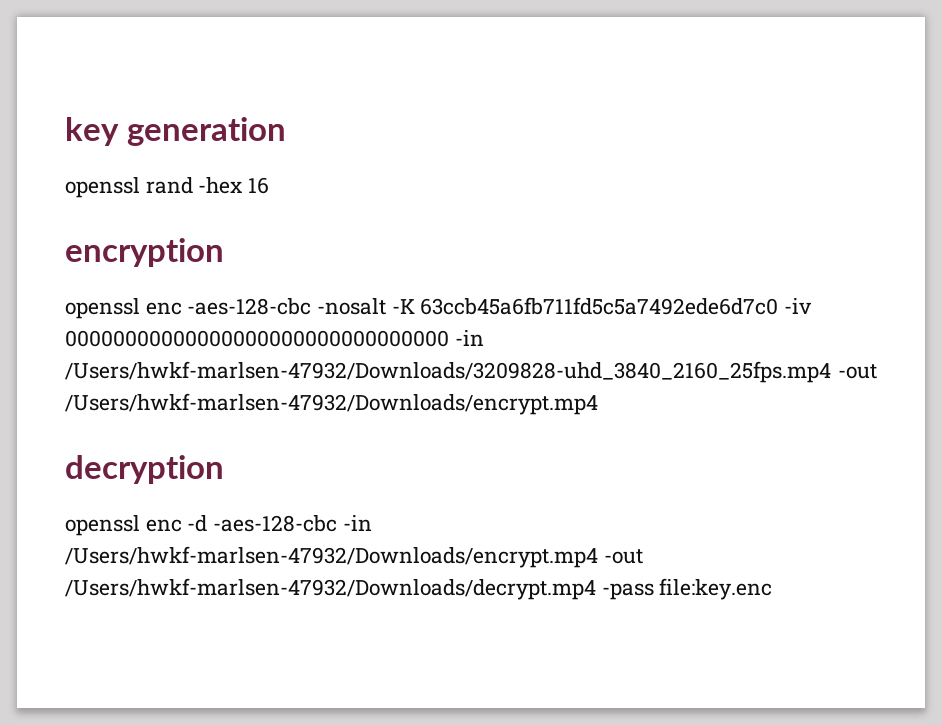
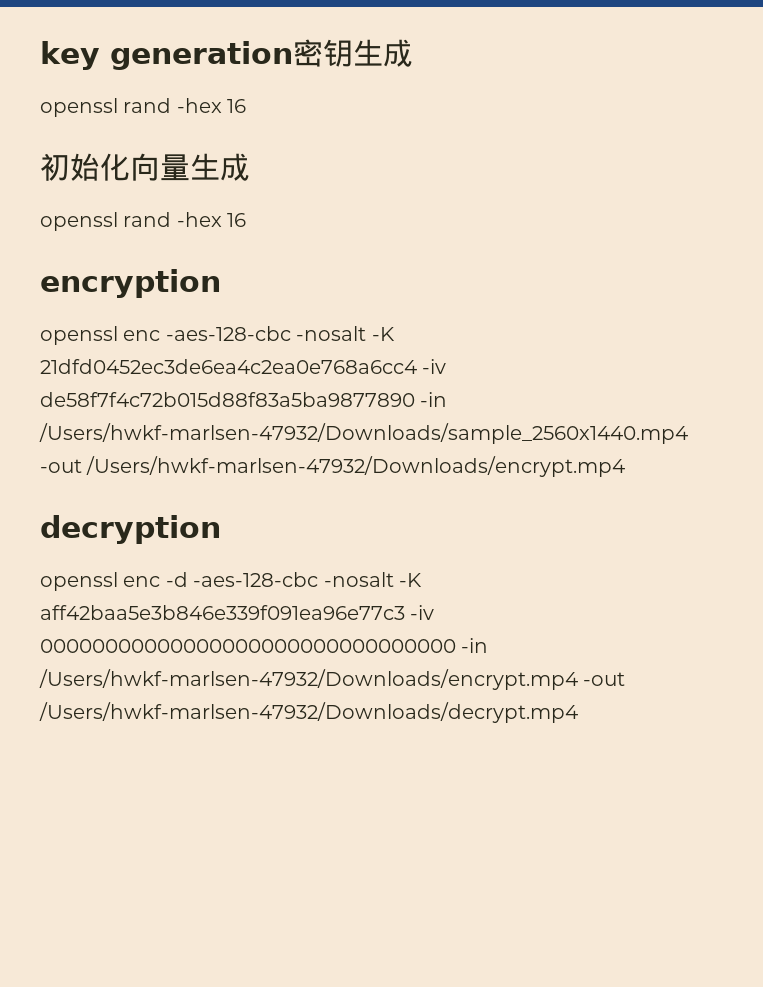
(286, 131) none -> [292,39,413,67] [40,98,247,117] [40,153,250,181] 密钥生成 // openssl rand -hex 16 // 初始化向量生成
[420,297,813,315] [65,330,484,347] [65,361,831,383] 63ccb45a6fb711fd5c5a7492ede6d7c0 -iv 00000000000000000000000000000000 -in /Users/hwkf-marlsen-47932/Downloads/3209828-uhd_3840_2160_25fps.mp4 -> [40,359,447,374] [40,392,448,407] [39,423,688,444] 21dfd0452ec3de6ea4c2ea0e768a6cc4 -iv de58f7f4c72b015d88f83a5ba9877890 -in /Users/hwkf-marlsen-47932/Downloads/sample_2560x1440.mp4
(338, 523) none -> [323,572,422,587] [40,605,435,620] [40,639,456,653] -nosalt -K aff42baa5e3b846e339f091ea96e77c3 -iv 00000000000000000000000000000000
[601,578,773,600] -pass file:key.enc -> (578, 712) none

